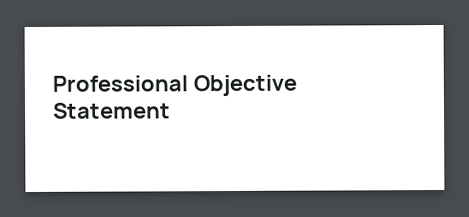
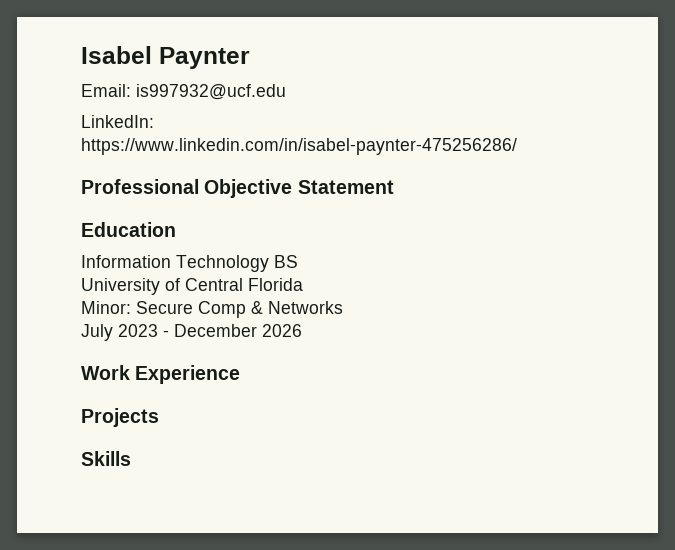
[52,74,297,97] [52,102,171,119] Professional Objective Statement -> [81,46,250,69] [81,84,286,100] [81,115,154,128] [81,138,517,155] [81,179,394,198] [81,222,176,237] [81,255,298,272] [81,278,303,295] [81,301,343,318] [81,324,302,341] [81,365,241,384] [81,408,159,427] [81,451,131,466] Isabel Paynter // Email: is997932@ucf.edu // LinkedIn: https://www.linkedin.com/in/isabel-paynter-475256286/ // Professional Objective Statement // Education // Information Technology BS // University of Central Florida // Minor: Secure Comp & Networks // July 2023 - December 2026 // Work Experience // Projects // Skills

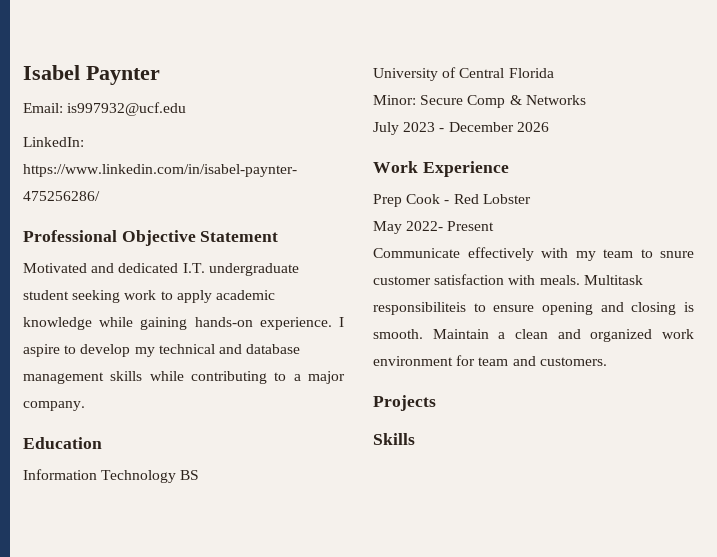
(394, 187) none -> [23,263,299,276] [23,290,275,303] [23,317,344,330] [23,344,301,357] [23,371,345,384] [23,401,85,411] // Motivated and dedicated I.T. undergraduate student seeking work to apply academic knowledge while gaining hands-on experience. I aspire to develop my technical and database management skills while contributing to a major company.
(241, 374) none -> [373,194,531,207] [373,221,495,234] [373,247,694,261] [373,274,643,285] [373,302,694,315] [373,329,694,342] [373,355,607,366] // Prep Cook - Red Lobster // May 2022- Present // Communicate effectively with my team to snure customer satisfaction with meals. Multitask responsibiliteis to ensure opening and closing is smooth. Maintain a clean and organized work environment for team and customers.

